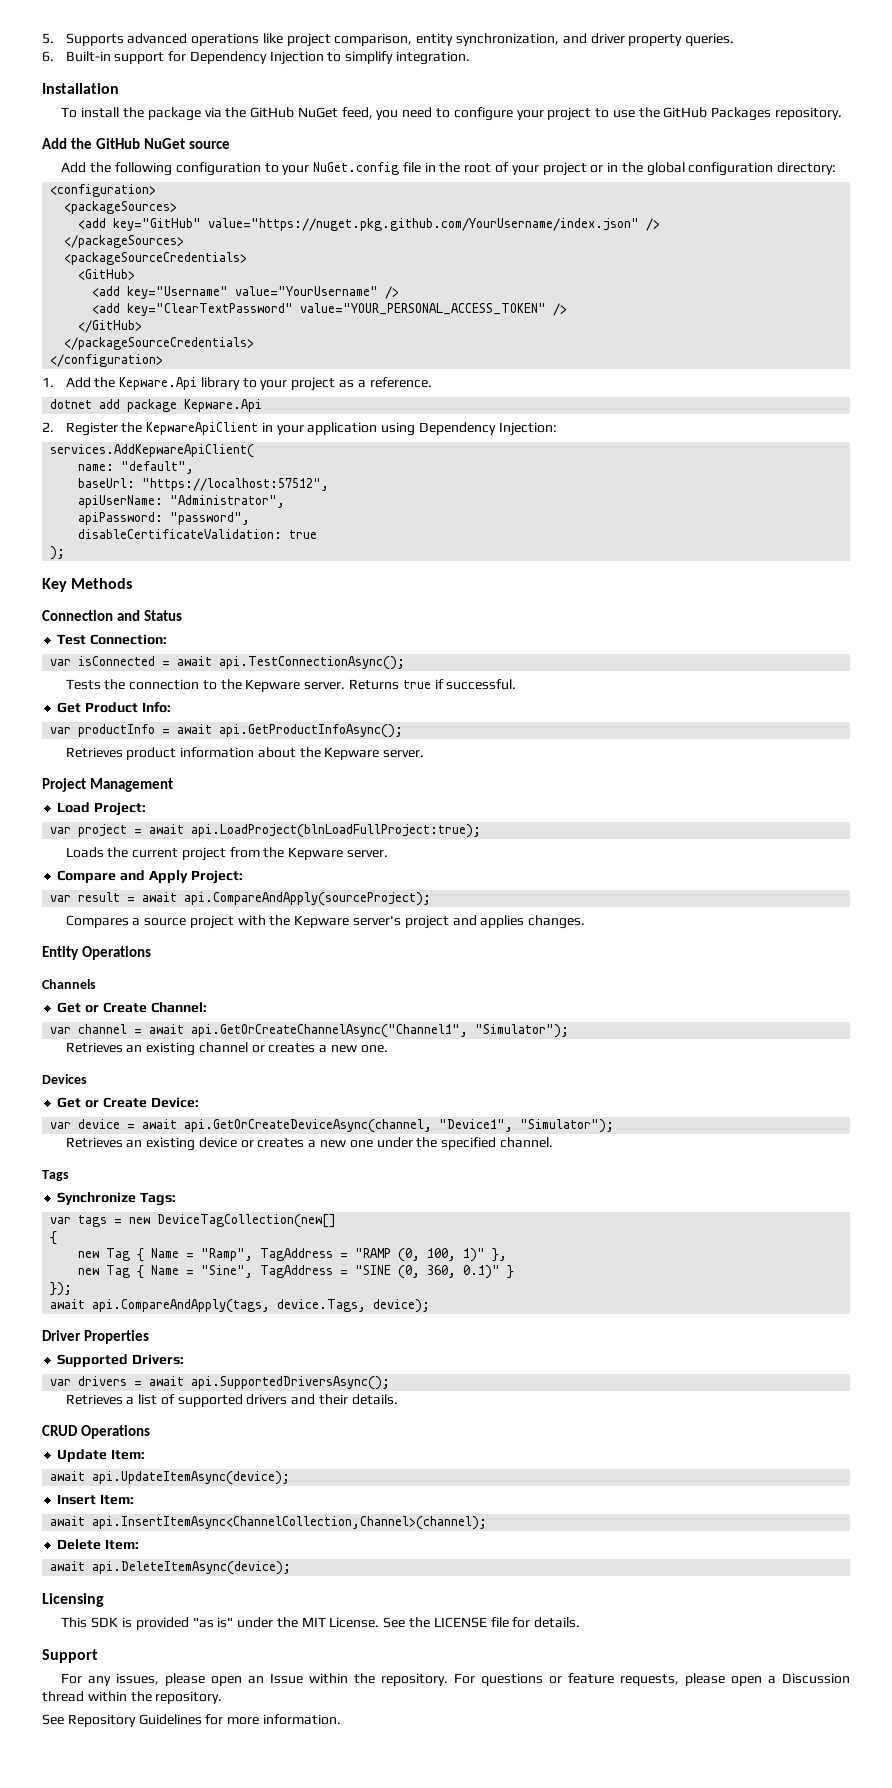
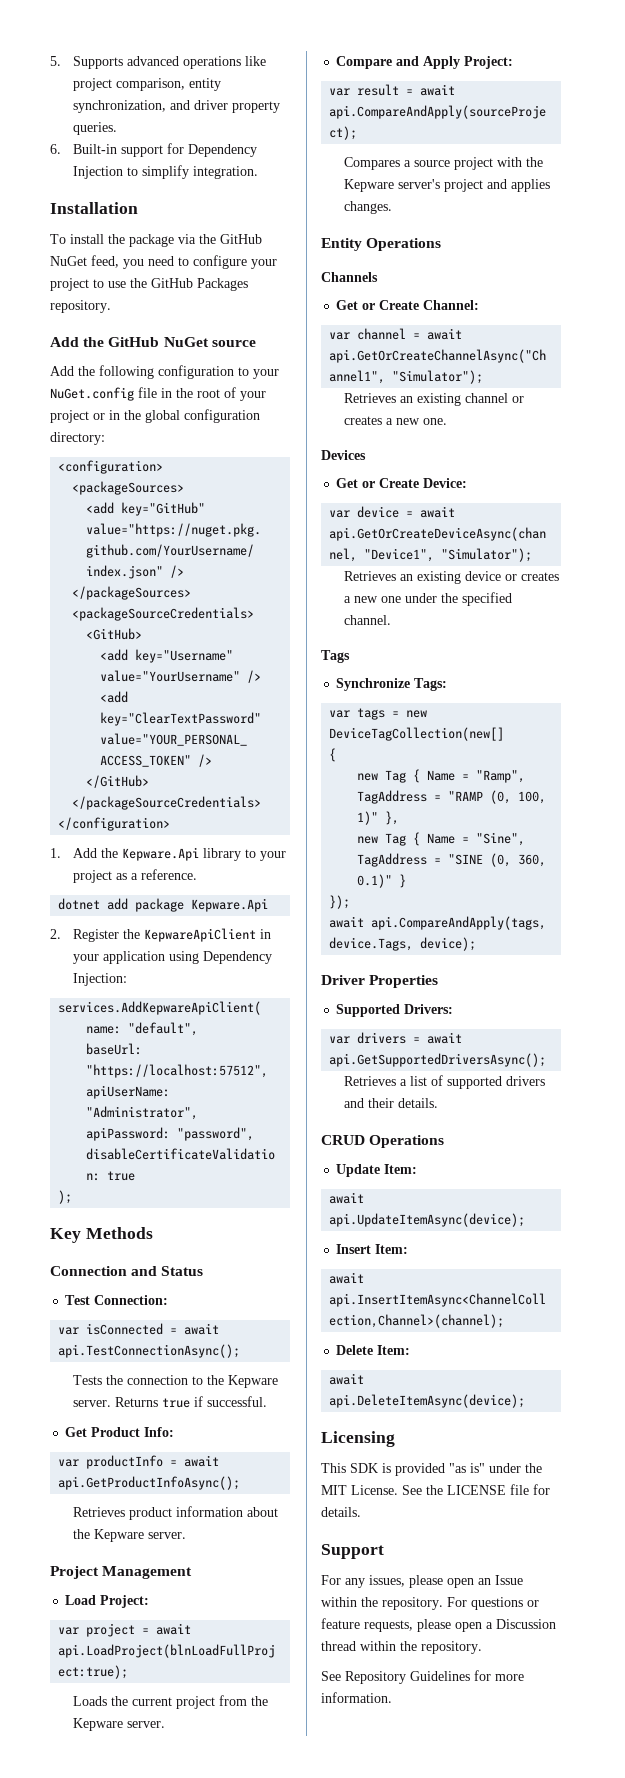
[191,1376,391,1390] api.SupportedDriversAsync(); -> [329,1053,547,1067] api.GetSupportedDriversAsync();

